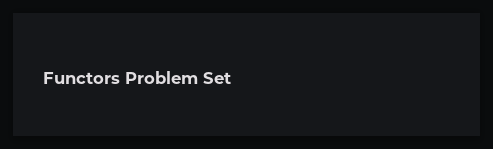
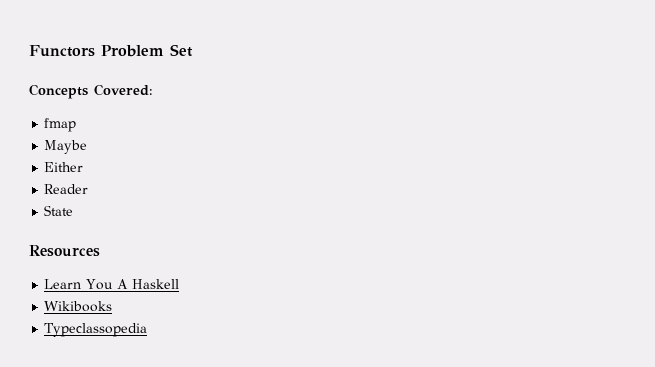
(231, 78) none -> [29,84,153,99] [44,118,77,132] [44,140,88,154] [44,162,84,172] [44,184,89,194] [44,205,74,216] [29,245,100,257] [44,279,180,290] [44,301,113,312] [44,323,148,337] // Concepts Covered: // fmap // Maybe // Either // Reader // State // Resources // Learn You A Haskell // Wikibooks // Typeclassopedia

